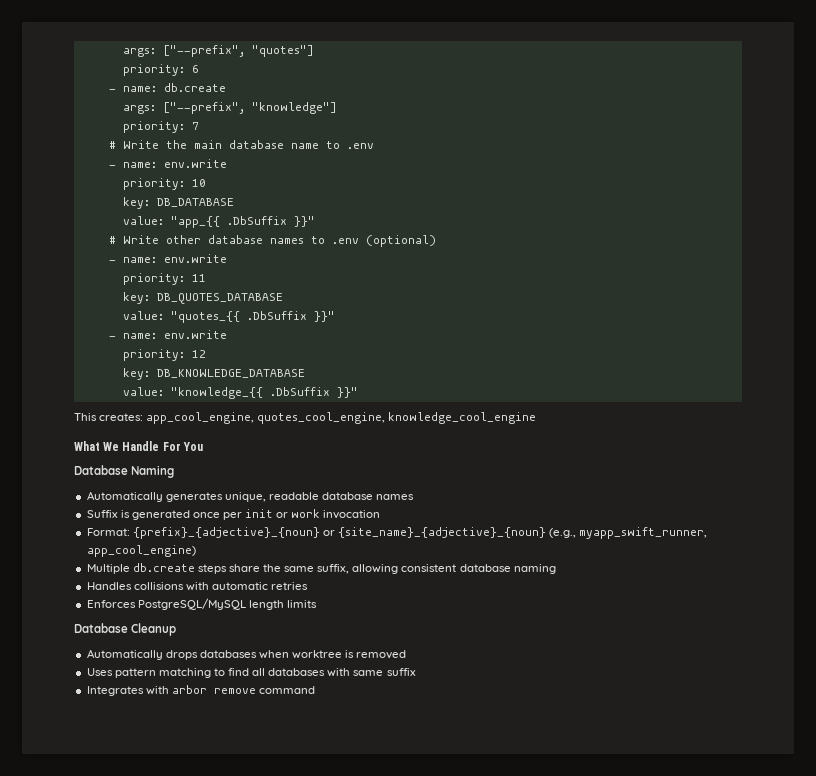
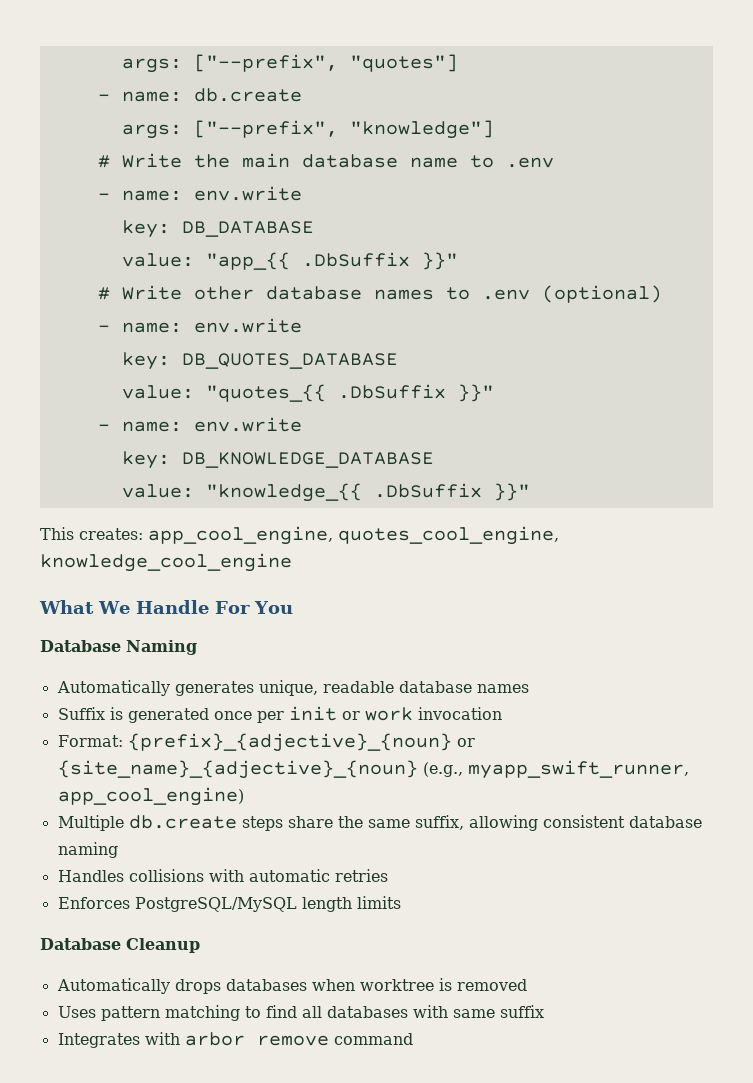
[122,64,199,76] // priority: 6 -> (458, 63) none
[122,121,199,133] // priority: 7 -> (494, 129) none
[122,178,206,190] // priority: 10 -> (302, 193) none
[122,273,206,285] // priority: 11 -> (302, 325) none
[122,349,206,361] // priority: 12 -> (302, 424) none

